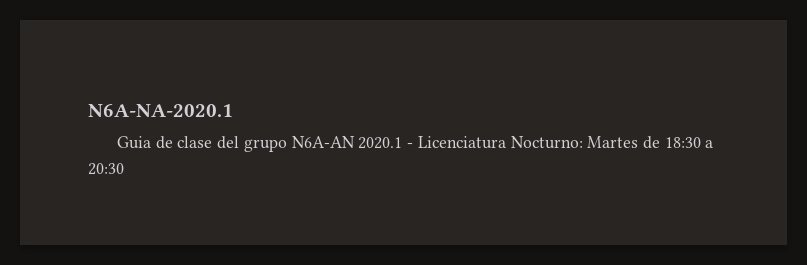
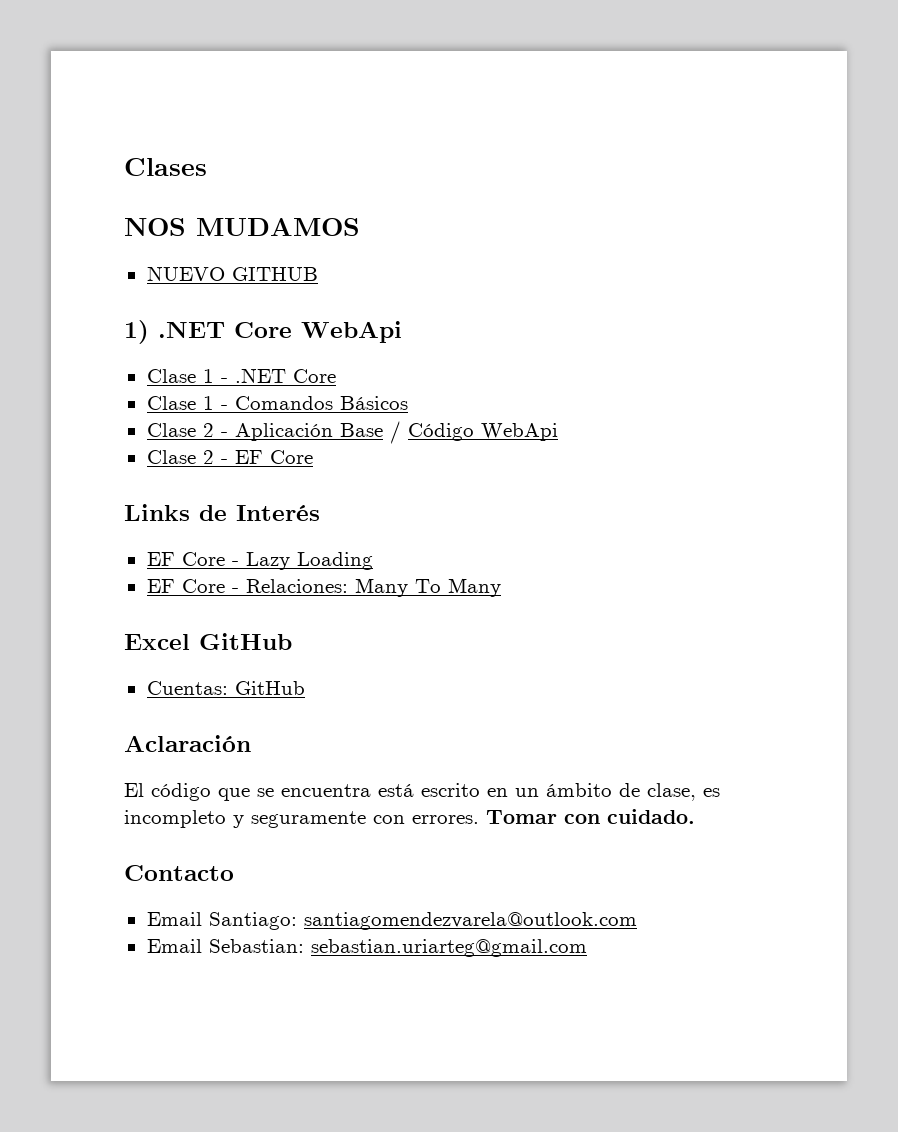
[88,104,233,117] [117,136,714,152] [88,163,124,175] N6A-NA-2020.1 // Guia de clase del grupo N6A-AN 2020.1 - Licenciatura Nocturno: Martes de 18:30 a 20:30 -> [124,158,207,176] [124,218,360,236] [146,266,318,281] [124,320,402,344] [146,368,336,383] [146,396,408,410] [146,421,558,444] [146,450,313,464] [124,504,320,521] [146,552,373,570] [146,578,501,597] [124,633,292,650] [146,681,305,695] [124,735,251,752] [124,783,720,801] [124,809,695,828] [124,865,234,881] [146,912,637,930] [146,939,587,957] Clases // NOS MUDAMOS // NUEVO GITHUB // 1) .NET Core WebApi // Clase 1 - .NET Core // Clase 1 - Comandos Básicos // Clase 2 - Aplicación Base / Código WebApi // Clase 2 - EF Core // Links de Interés // EF Core - Lazy Loading // EF Core - Relaciones: Many To Many // Excel GitHub // Cuentas: GitHub // Aclaración // El código que se encuentra está escrito en un ámbito de clase, es incompleto y seguramente con errores. Tomar con cuidado. // Contacto // Email Santiago: santiagomendezvarela@outlook.com // Email Sebastian: sebastian.uriarteg@gmail.com

